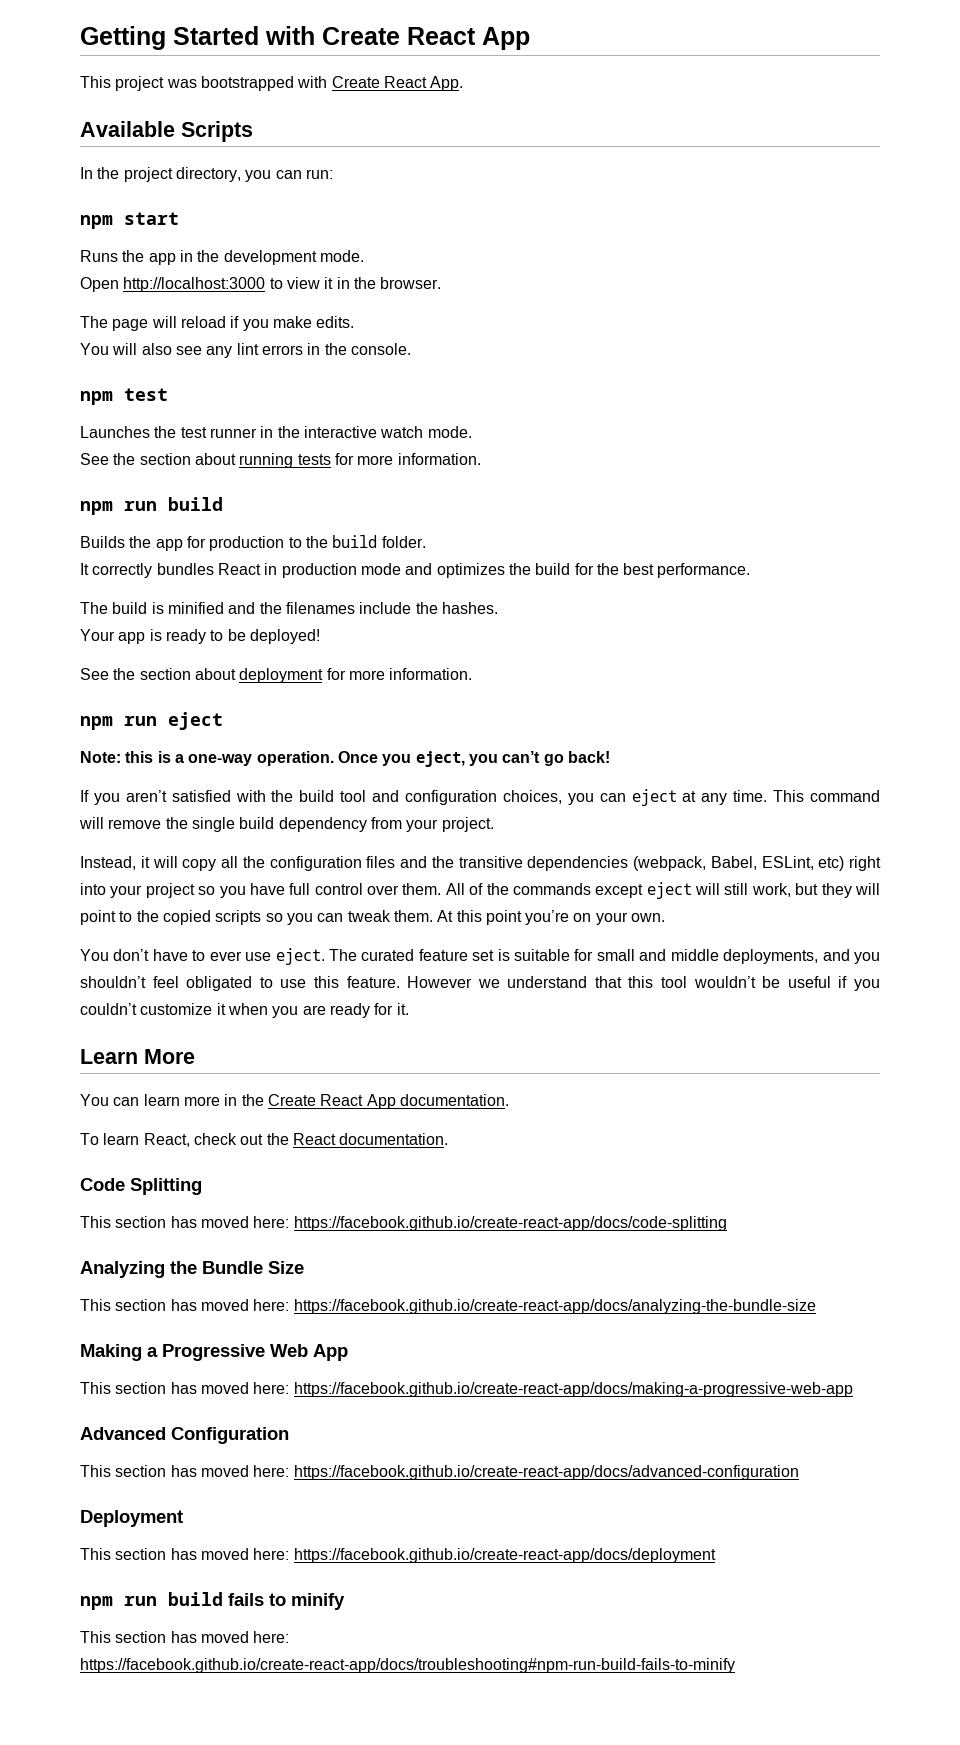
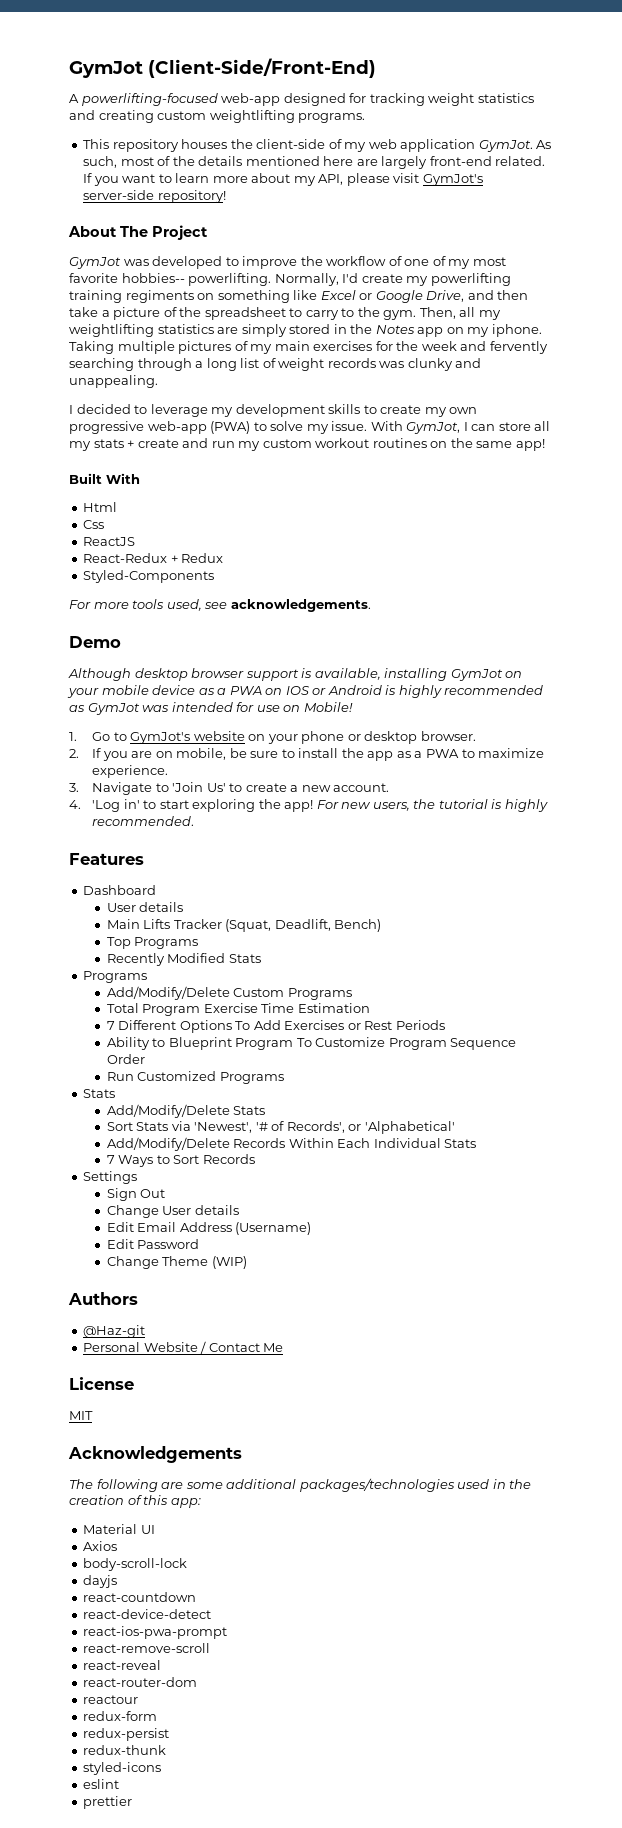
[80,26,530,50] [80,76,464,91] [80,121,253,142] [80,167,333,182] [80,212,179,229] [80,250,364,265] [80,277,442,292] [80,316,355,331] [80,343,411,358] [80,388,168,405] [80,426,472,438] [80,453,481,468] [80,497,223,515] [80,535,426,551] [80,563,751,578] [80,602,498,614] [80,629,320,644] [80,668,473,683] [80,712,223,730] [80,751,610,767] [80,789,881,806] [79,817,494,832] [80,856,881,871] [80,882,881,899] [80,910,666,925] [80,948,881,965] [80,976,881,991] [80,1003,409,1018] [80,1049,195,1064] [80,1094,509,1109] [80,1133,449,1147] [80,1178,202,1195] [80,1216,727,1231] [80,1261,304,1278] [80,1299,816,1314] [80,1344,348,1361] [80,1382,853,1397] [80,1427,289,1444] [80,1465,799,1480] [80,1510,183,1527] [80,1548,716,1563] [80,1592,345,1610] [80,1631,290,1643] [80,1658,735,1673] Getting Started with Create React App // This project was bootstrapped with Create React App. // Available Scripts // In the project directory, you can run: // npm start // Runs the app in the development mode. // Open http://localhost:3000 to view it in the browser. // The page will reload if you make edits. // You will also see any lint errors in the console. // npm test // Launches the test runner in the interactive watch mode. // See the section about running tests for more information. // npm run build // Builds the app for production to the build folder. // It correctly bundles React in production mode and optimizes the build for the best performance. // The build is minified and the filenames include the hashes. // Your app is ready to be deployed! // See the section about deployment for more information. // npm run eject // Note: this is a one-way operation. Once you eject, you can’t go back! // If you aren’t satisfied with the build tool and configuration choices, you can eject at any time. This command will remove the single build dependency from your project. // Instead, it will copy all the configuration files and the transitive dependencies (webpack, Babel, ESLint, etc) right into your project so you have full control over them. All of the commands except eject will still work, but they will point to the copied scripts so you can tweak them. At this point you’re on your own. // You don’t have to ever use eject. The curated feature set is suitable for small and middle deployments, and you shouldn’t feel obligated to use this feature. However we understand that this tool wouldn’t be useful if you couldn’t customize it when you are ready for it. // Learn More // You can learn more in the Create React App documentation. // To learn React, check out the React documentation. // Code Splitting // This section has moved here: https://facebook.github.io/create-react-app/docs/code-splitting // Analyzing the Bundle Size // This section has moved here: https://facebook.github.io/create-react-app/docs/analyzing-the-bundle-size // Making a Progressive Web App // This section has moved here: https://facebook.github.io/create-react-app/docs/making-a-progressive-web-app // Advanced Configuration // This section has moved here: https://facebook.github.io/create-react-app/docs/advanced-configuration // Deployment // This section has moved here: https://facebook.github.io/create-react-app/docs/deployment // npm run build fails to minify // This section has moved here: https://facebook.github.io/create-react-app/docs/troubleshooting#npm-run-build-fails-to-minify -> [69,58,376,78] [69,93,534,106] [69,110,366,123] [83,139,552,152] [83,156,546,169] [83,173,483,186] [83,190,226,203] [68,225,208,240] [69,256,506,269] [69,273,511,286] [69,290,529,303] [69,307,501,320] [69,324,542,337] [69,341,548,354] [69,358,482,371] [69,375,158,388] [69,404,478,417] [69,421,551,434] [69,438,545,451] [69,473,140,484] [83,502,118,512] [83,520,105,529] [83,537,136,546] [83,553,224,563] [83,570,215,583] [69,599,371,612] [69,636,121,648] [68,668,523,681] [67,685,544,698] [69,702,353,715] [69,731,476,744] [69,748,545,761] [92,765,169,778] [69,782,390,795] [69,799,548,812] [92,816,195,826] [69,853,144,865] [83,885,157,895] [106,902,184,912] [106,919,382,932] [106,937,199,949] [106,953,261,966] [83,971,148,983] [106,986,352,1000] [106,1003,370,1016] [106,1020,445,1033] [106,1037,517,1050] [106,1054,145,1064] [106,1071,284,1084] [83,1089,116,1098] [106,1104,266,1118] [106,1121,455,1134] [106,1137,477,1151] [106,1154,255,1167] [83,1171,138,1184] [106,1188,166,1201] [106,1205,239,1218] [106,1222,312,1235] [106,1239,200,1249] [106,1256,247,1269] [68,1292,138,1305] [83,1325,146,1338] [83,1341,284,1354] [69,1377,134,1390] [69,1411,93,1420] [68,1446,242,1463] [69,1478,532,1492] [69,1495,201,1508] [83,1524,155,1534] [83,1541,118,1551] [83,1558,188,1571] [83,1575,118,1588] [83,1592,197,1602] [83,1609,212,1619] [83,1626,228,1639] [83,1643,211,1653] [83,1660,162,1670] [83,1677,198,1687] [83,1695,139,1704] [83,1711,158,1721] [83,1728,170,1741] [83,1745,167,1755] [83,1762,162,1775] [83,1779,120,1789] [83,1796,133,1809] GymJot (Client-Side/Front-End) // A powerlifting-focused web-app designed for tracking weight statistics and creating custom weightlifting programs. // This repository houses the client-side of my web application GymJot. As such, most of the details mentioned here are largely front-end related. If you want to learn more about my API, please visit GymJot's server-side repository! // About The Project // GymJot was developed to improve the workflow of one of my most favorite hobbies-- powerlifting. Normally, I'd create my powerlifting training regiments on something like Excel or Google Drive, and then take a picture of the spreadsheet to carry to the gym. Then, all my weightlifting statistics are simply stored in the Notes app on my iphone. Taking multiple pictures of my main exercises for the week and fervently searching through a long list of weight records was clunky and unappealing. // I decided to leverage my development skills to create my own progressive web-app (PWA) to solve my issue. With GymJot, I can store all my stats + create and run my custom workout routines on the same app! // Built With // Html // Css // ReactJS // React-Redux + Redux // Styled-Components // For more tools used, see acknowledgements. // Demo // Although desktop browser support is available, installing GymJot on your mobile device as a PWA on IOS or Android is highly recommended as GymJot was intended for use on Mobile! // 1. Go to GymJot's website on your phone or desktop browser. // 2. If you are on mobile, be sure to install the app as a PWA to maximize experience. // 3. Navigate to 'Join Us' to create a new account. // 4. 'Log in' to start exploring the app! For new users, the tutorial is highly recommended. // Features // Dashboard // User details // Main Lifts Tracker (Squat, Deadlift, Bench) // Top Programs // Recently Modified Stats // Programs // Add/Modify/Delete Custom Programs // Total Program Exercise Time Estimation // 7 Different Options To Add Exercises or Rest Periods // Ability to Blueprint Program To Customize Program Sequence Order // Run Customized Programs // Stats // Add/Modify/Delete Stats // Sort Stats via 'Newest', '# of Records', or 'Alphabetical' // Add/Modify/Delete Records Within Each Individual Stats // 7 Ways to Sort Records // Settings // Sign Out // Change User details // Edit Email Address (Username) // Edit Password // Change Theme (WIP) // Authors // @Haz-git // Personal Website / Contact Me // License // MIT // Acknowledgements // The following are some additional packages/technologies used in the creation of this app: // Material UI // Axios // body-scroll-lock // dayjs // react-countdown // react-device-detect // react-ios-pwa-prompt // react-remove-scroll // react-reveal // react-router-dom // reactour // redux-form // redux-persist // redux-thunk // styled-icons // eslint // prettier

